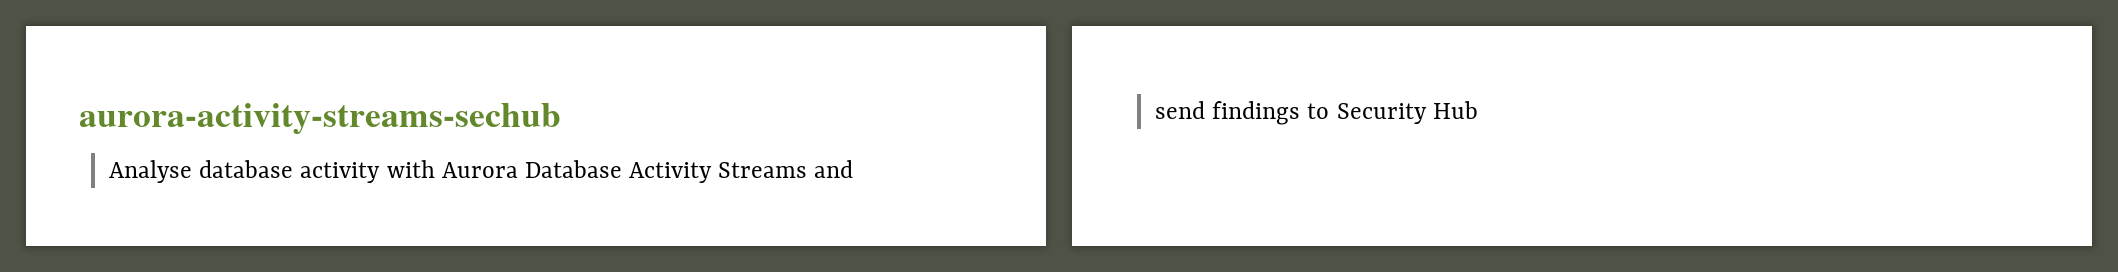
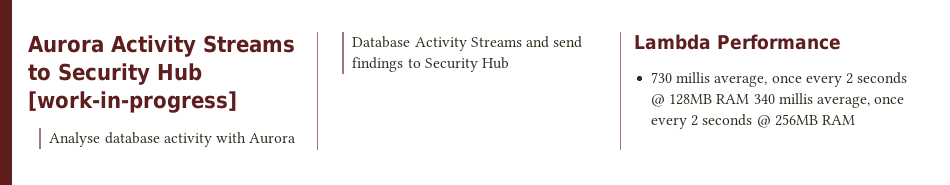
[79,103,561,135] aurora-activity-streams-sechub -> [28,35,295,57] [28,63,202,85] [28,91,237,113] Aurora Activity Streams to Security Hub [work-in-progress]
(1478, 110) none -> [634,34,841,50] [651,72,908,87] [651,93,905,108] [651,114,855,129] // Lambda Performance // 730 millis average, once every 2 seconds @ 128MB RAM 340 millis average, once every 2 seconds @ 256MB RAM

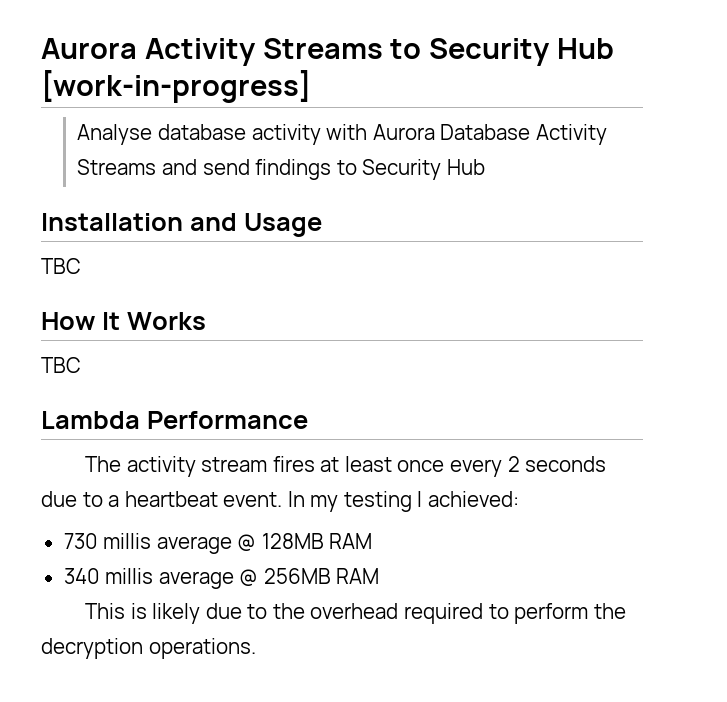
[634,34,841,50] [651,72,908,87] Lambda Performance // 730 millis average, once every 2 seconds -> [41,213,322,237] [41,258,81,274] [41,312,206,330] [41,357,81,373] [41,411,308,429] [85,456,607,477] [41,491,519,512] [63,533,232,554] Installation and Usage // TBC // How It Works // TBC // Lambda Performance // The activity stream fires at least once every 2 seconds due to a heartbeat event. In my testing I achieved: // 730 millis average
(750, 99) none -> (373, 541) //
[816,96,905,108] [651,114,855,129] average, once every 2 seconds @ 256MB RAM -> [158,568,380,589] [85,603,626,624] [41,638,256,659] average @ 256MB RAM // This is likely due to the overhead required to perform the decryption operations.

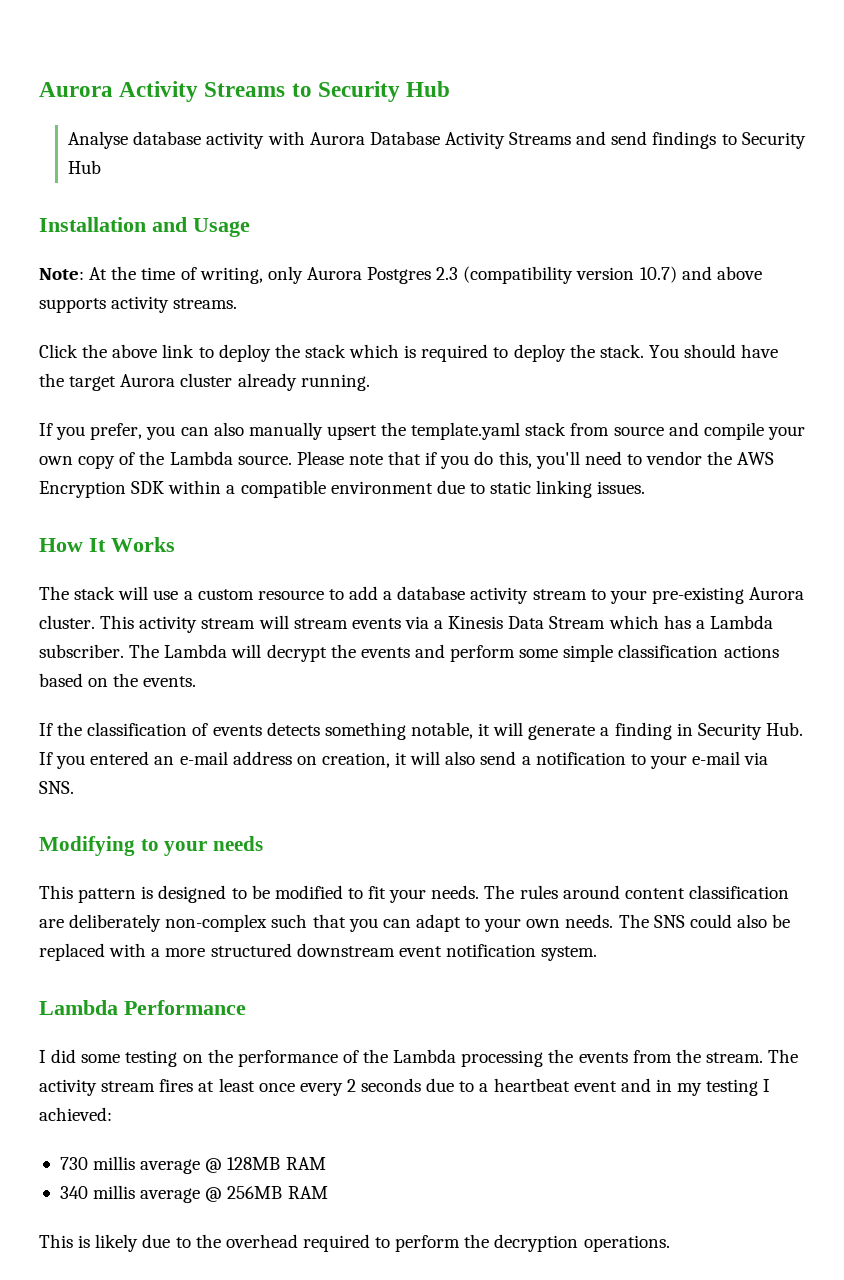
[41,70,311,103] [work-in-progress] -> (451, 89) none
[41,258,81,274] [41,312,206,330] [41,357,81,373] [41,411,308,429] TBC // How It Works // TBC // Lambda Performance // -> [39,266,762,284] [39,296,238,313] [39,344,779,362] [39,373,370,391] [39,422,805,440] [39,451,775,469] [39,480,646,498] [39,537,175,552] [39,586,805,604] [39,615,773,633] [39,644,779,662] [39,673,197,687] [39,722,803,740] [39,751,769,769] [39,781,74,794] [39,836,264,856] [39,885,789,903] [39,914,791,932] [39,943,598,961] [39,1000,246,1015] [39,1049,763,1067] Note: At the time of writing, only Aurora Postgres 2.3 (compatibility version 10.7) and above supports activity streams. // Click the above link to deploy the stack which is required to deploy the stack. You should have the target Aurora cluster already running. // If you prefer, you can also manually upsert the template.yaml stack from source and compile your own copy of the Lambda source. Please note that if you do this, you'll need to vendor the AWS Encryption SDK within a compatible environment due to static linking issues. // How It Works // The stack will use a custom resource to add a database activity stream to your pre-existing Aurora cluster. This activity stream will stream events via a Kinesis Data Stream which has a Lambda subscriber. The Lambda will decrypt the events and perform some simple classification actions based on the events. // If the classification of events detects something notable, it will generate a finding in Security Hub. If you entered an e-mail address on creation, it will also send a notification to your e-mail via SNS. // Modifying to your needs // This pattern is designed to be modified to fit your needs. The rules around content classification are deliberately non-complex such that you can adapt to your own needs. The SNS could also be replaced with a more structured downstream event notification system. // Lambda Performance // I did some testing on the performance of the Lambda processing the events from the stream.
[223,491,305,507] event. In -> [573,1078,672,1092] event and in

